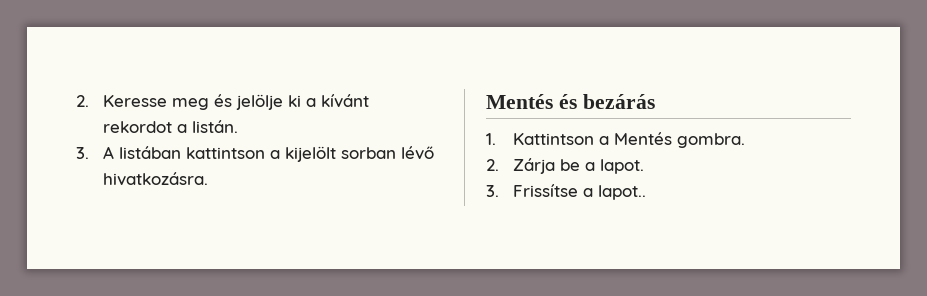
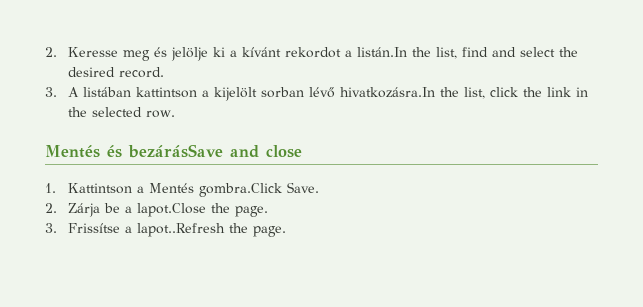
[192,120,239,133] listán. -> [357,47,579,59] [68,67,165,78] listán.In the list, find and select the desired record.
[103,172,209,186] hivatkozásra. -> [340,87,589,99] [68,107,176,118] hivatkozásra.In the list, click the link in the selected row.
[582,94,655,109] bezárás -> [128,144,302,158] bezárásSave and close
[677,133,746,148] gombra. -> [199,182,320,197] gombra.Click Save.
[600,159,645,174] lapot. -> [137,203,269,217] lapot.Close the page.
[598,185,647,200] lapot.. -> [137,223,287,237] lapot..Refresh the page.

